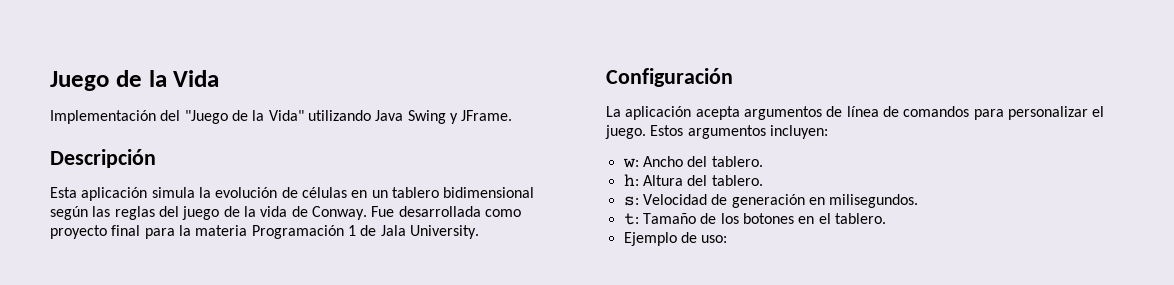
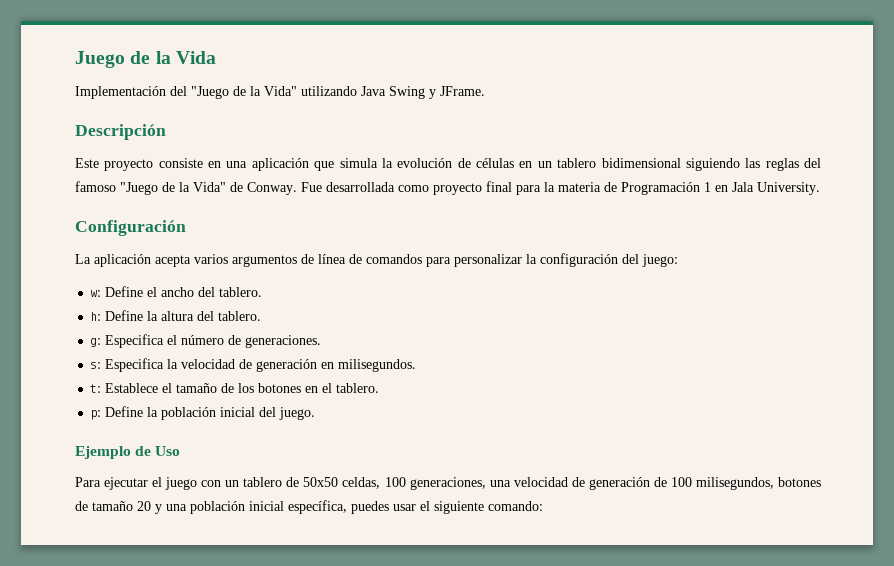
[50,187,148,201] Esta aplicación -> [75,158,335,171] Este proyecto consiste en una aplicación que
[50,206,88,220] según -> [685,158,740,171] siguiendo
[182,206,288,220] juego de la vida -> [75,181,226,195] famoso "Juego de la Vida"
(248, 230) none -> [604,182,617,192] de
[360,225,377,236] de -> [715,185,728,192] en
(740, 113) none -> [194,254,228,264] varios
[1092,106,1105,117] [605,125,828,139] [622,156,683,168] el juego. Estos argumentos incluyen: // w: Ancho -> [526,253,678,267] [90,286,195,297] la configuración del juego: // w: Define el ancho
[642,175,763,186] [623,194,707,206] Altura del tablero. // s: Velocidad -> [105,310,262,321] [90,334,322,348] [90,358,236,372] Define la altura del tablero. // g: Especifica el número de generaciones. // s: Especifica la velocidad
[642,213,696,224] Tamaño -> [105,383,218,393] Establece el tamaño
[623,232,728,246] Ejemplo de uso: -> [90,406,316,420] [75,446,181,459] [75,477,821,490] [75,500,543,514] p: Define la población inicial del juego. // Ejemplo de Uso // Para ejecutar el juego con un tablero de 50x50 celdas, 100 generaciones, una velocidad de generación de 100 milisegundos, botones de tamaño 20 y una población inicial específica, puedes usar el siguiente comando:

